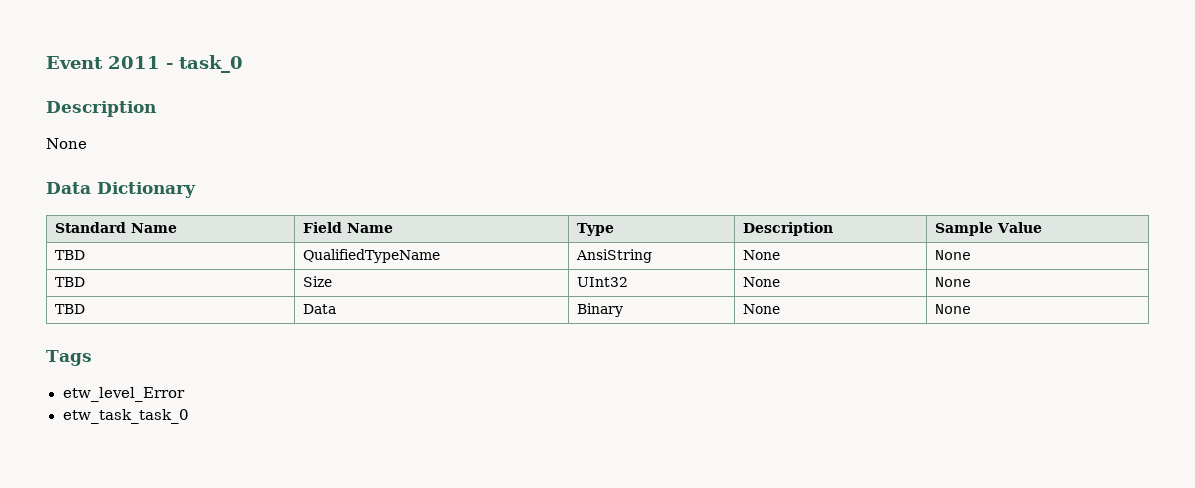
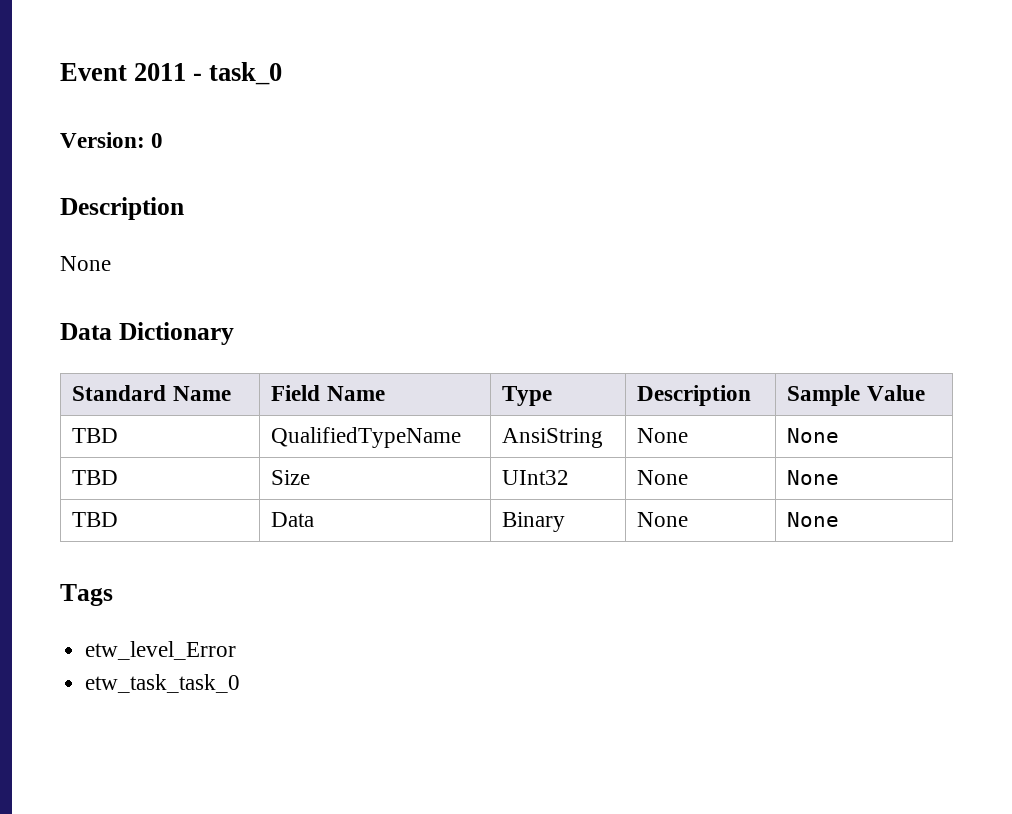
(243, 64) none -> [60,132,164,148] // Version: 0

